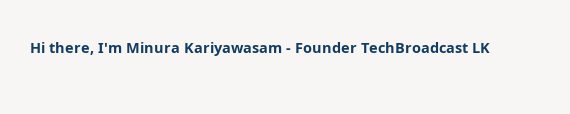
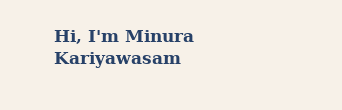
[30,42,94,55] Hi there, -> [54,30,82,44] Hi,
[286,42,490,53] - Founder TechBroadcast LK -> (181, 60) none

